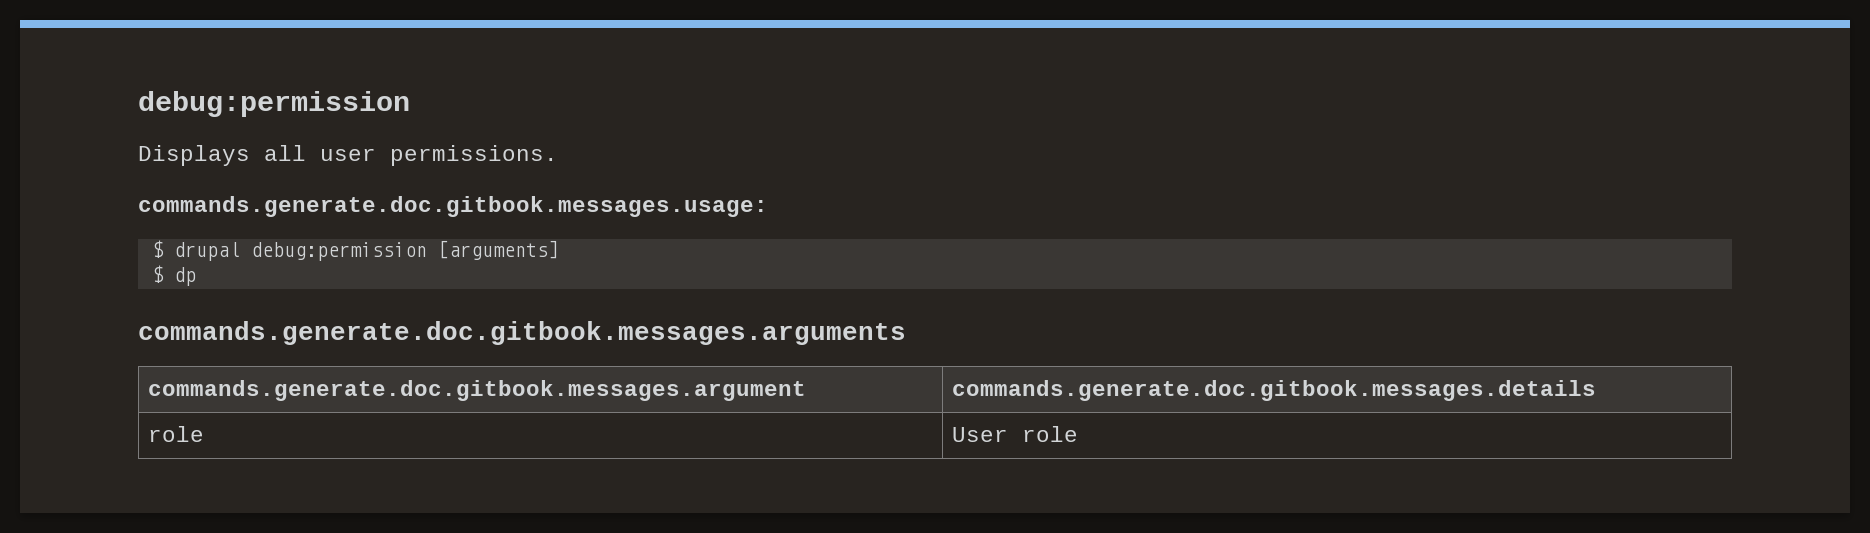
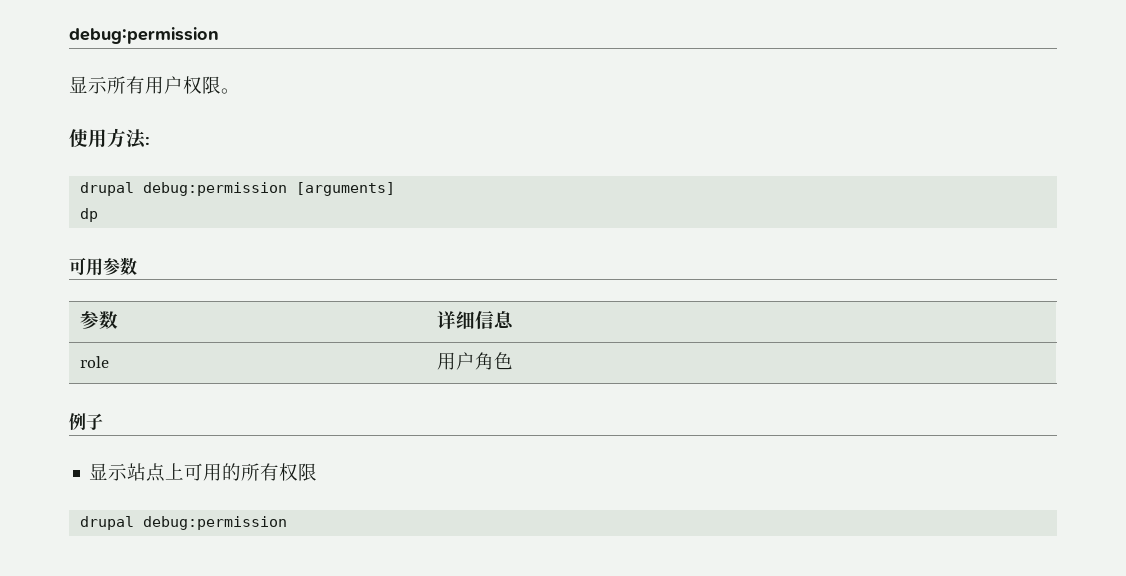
[138,145,558,166] [138,196,768,217] [151,240,164,258] Displays all user permissions. // commands.generate.doc.gitbook.messages.usage: // $ -> [69,76,240,94] [69,128,150,149] 显示所有用户权限。 // 使用方法: //
[151,265,164,283] $ -> (396, 189) none
[138,321,906,345] [148,380,807,401] [952,380,1597,401] [148,426,205,442] [952,426,1079,442] commands.generate.doc.gitbook.messages.arguments // commands.generate.doc.gitbook.messages.argument | commands.generate.doc.gitbook.messages.details // role | User role -> [69,257,137,276] [79,311,118,329] [436,311,514,329] [79,356,109,368] [436,352,513,370] [69,413,103,430] [89,463,318,482] [80,516,288,530] 可用参数 // 参数 | 详细信息 // role | 用户角色 // 例子 // 显示站点上可用的所有权限 // drupal debug:permission

